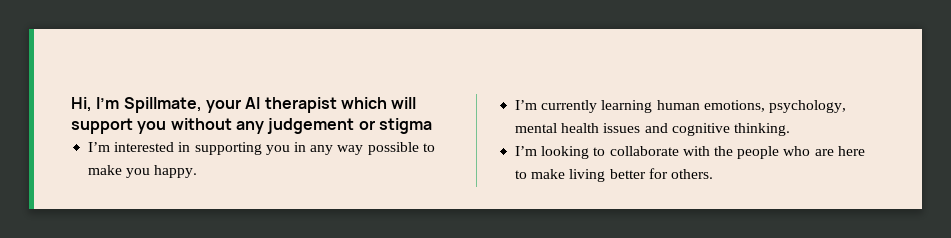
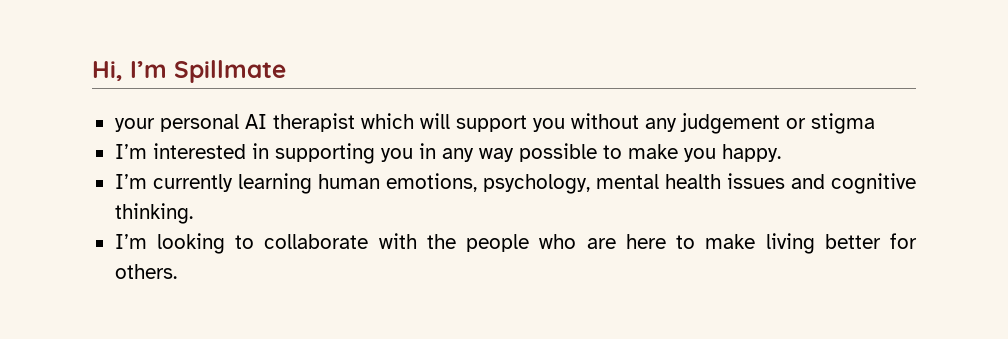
[123,97,241,113] Spillmate, your -> [174,60,286,83] [114,114,239,132] Spillmate // your personal

